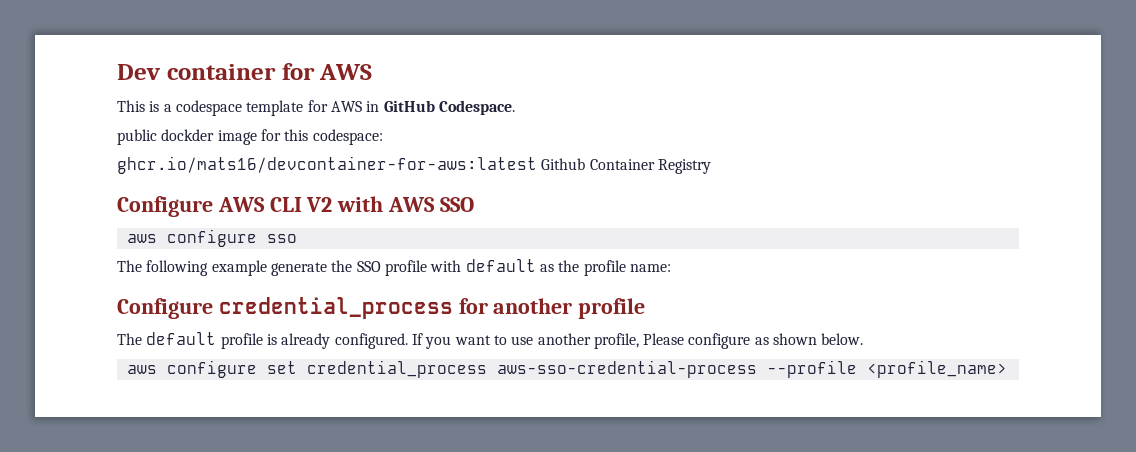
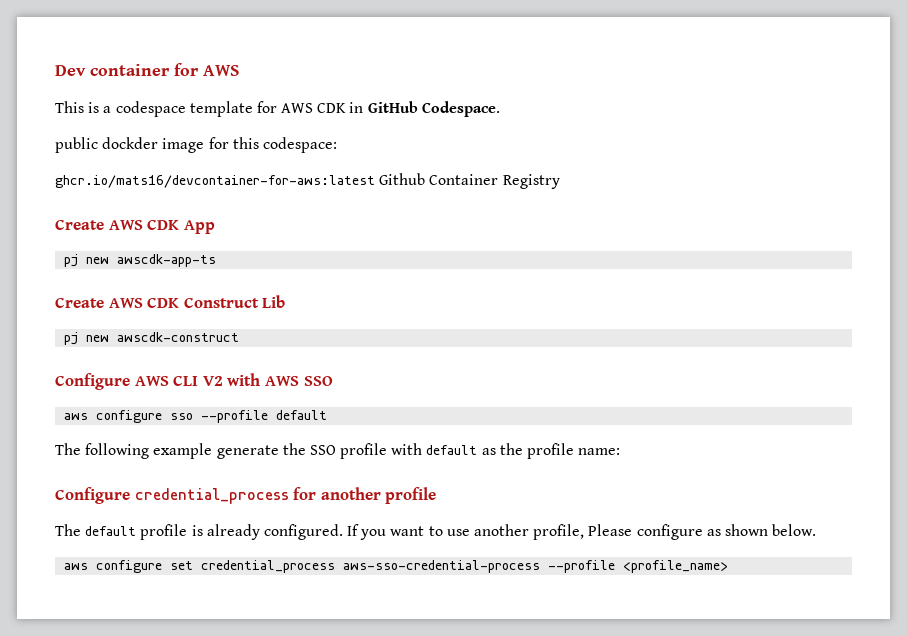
(362, 106) none -> [317,103,347,113] CDK
(711, 166) none -> [55,219,215,234] [64,254,217,267] [55,295,286,308] [64,332,240,345] // Create AWS CDK App // pj new awscdk-app-ts // Create AWS CDK Construct Lib // pj new awscdk-construct
(297, 238) none -> [201,410,328,423] --profile default

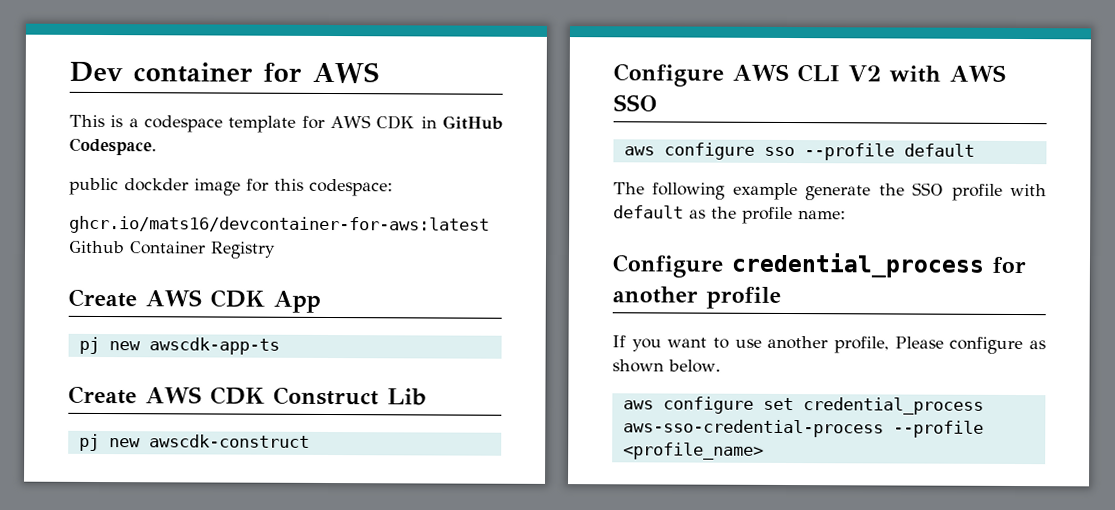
[55,524,343,540] The default profile is already configured. -> (781, 297) none

